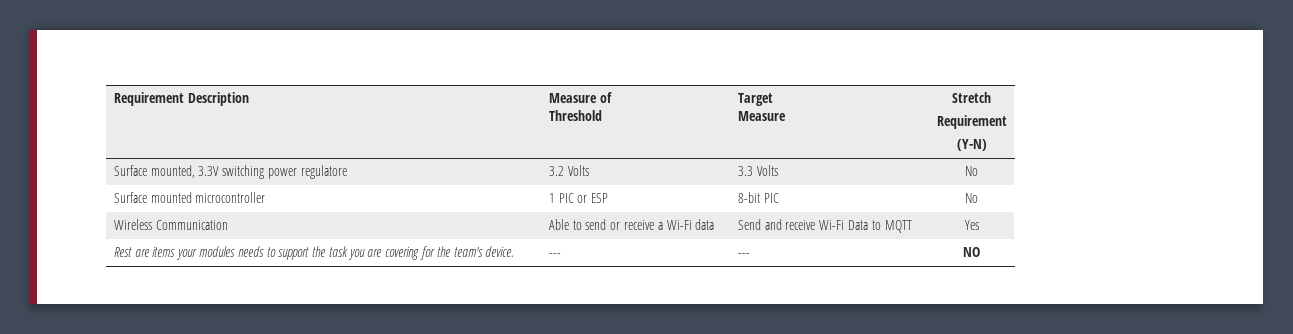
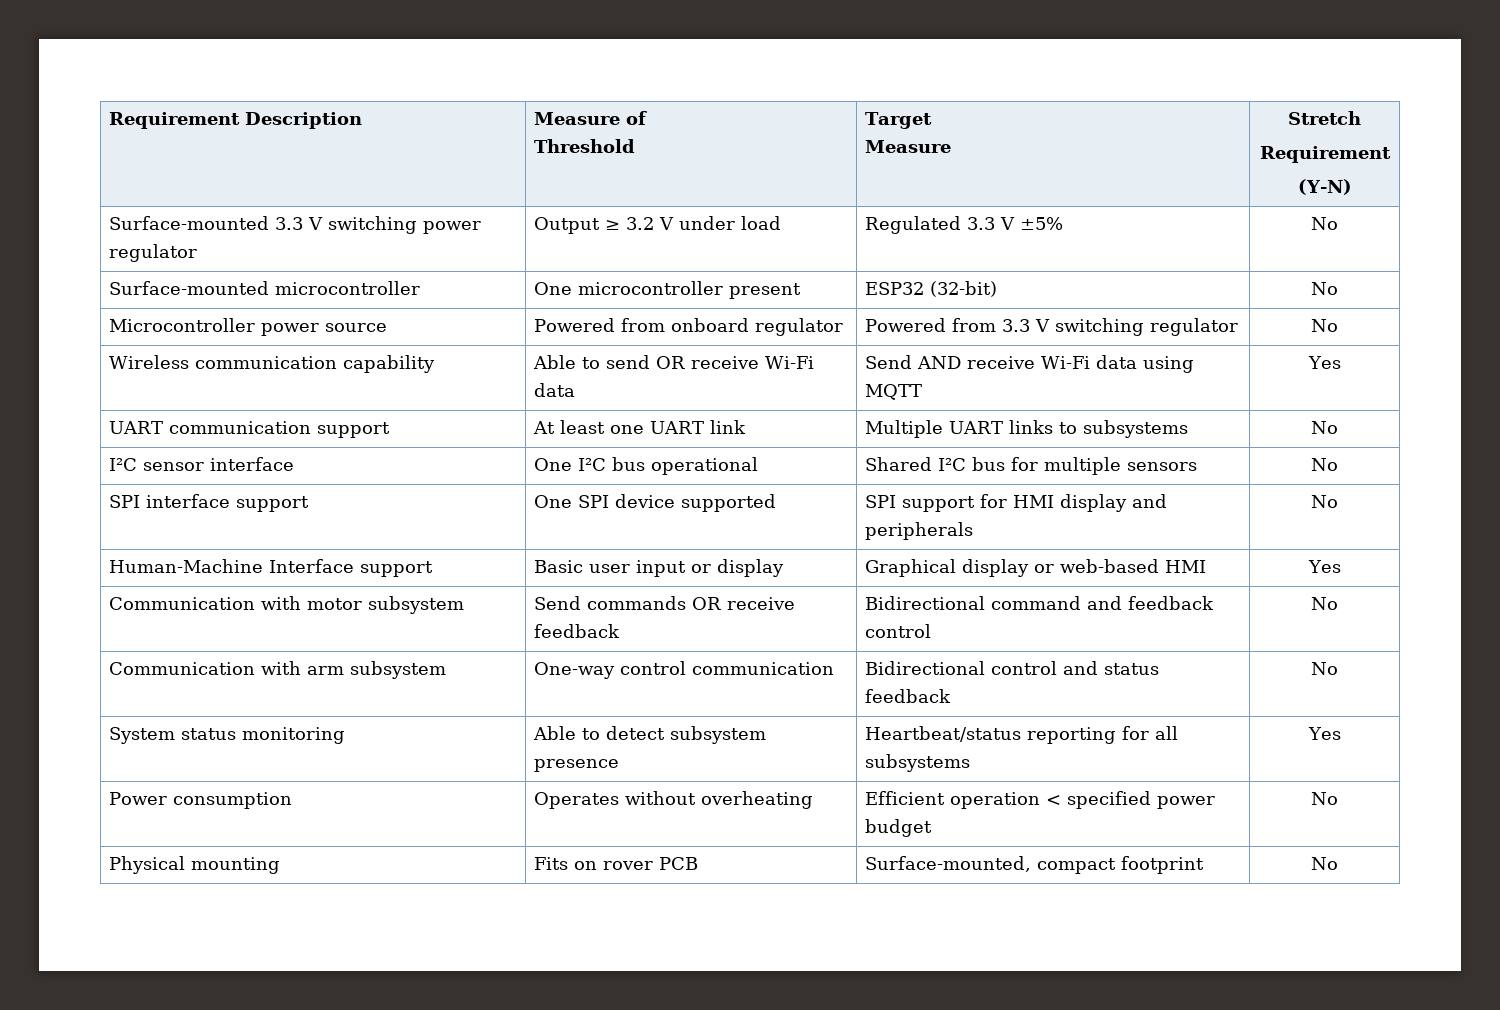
[113,165,347,179] [548,165,589,176] [737,165,778,176] [965,166,978,176] [113,192,192,203] Surface mounted, 3.3V switching power regulatore | 3.2 Volts | 3.3 Volts | No // Surface mounted -> [109,216,482,234] [109,244,198,262] [534,216,782,234] [865,216,1064,234] [1311,217,1338,230] [109,281,270,295] Surface-mounted 3.3 V switching power regulator | Output ≥ 3.2 V under load | Regulated 3.3 V ±5% | No // Surface-mounted
[548,193,609,203] [737,192,779,203] 1 PIC or ESP | 8-bit PIC -> [534,281,802,299] [865,281,998,297] [1311,282,1338,295] [109,318,388,336] [534,318,844,336] [865,318,1239,336] One microcontroller present | ESP32 (32-bit) | No // Microcontroller power source | Powered from onboard regulator | Powered from 3.3 V switching regulator
[155,220,228,230] Communication -> [195,355,436,373] communication capability
[610,220,663,230] or receive a -> [656,356,760,369] OR receive
[764,219,881,230] and receive Wi-Fi Data to -> [917,355,1195,373] AND receive Wi-Fi data using
[113,246,515,260] [548,253,561,257] [737,253,750,257] [963,247,980,257] Rest are items your modules needs to support the task you are covering for the team's device. | --- | --- | NO -> [109,421,391,438] [533,420,747,434] [865,420,1189,438] [1311,421,1338,434] [109,457,295,471] [534,457,759,475] [865,457,1198,475] [1311,458,1338,471] [109,494,310,512] [534,494,777,512] [865,494,1168,512] [865,522,974,540] [1311,495,1338,508] [109,559,434,577] [534,559,785,577] [865,559,1207,577] [1307,560,1341,573] [109,596,465,614] [534,596,796,610] [534,624,621,638] [865,596,1215,610] [865,624,932,638] [1311,597,1338,610] [109,661,447,679] [534,661,835,679] [865,661,1160,675] [865,689,952,703] [1311,662,1338,675] [109,727,346,744] [533,726,767,744] [534,759,620,772] [865,726,1179,744] [865,754,971,772] [1307,727,1341,740] [109,792,293,809] [534,791,814,809] [865,791,1216,809] [865,819,933,837] [1311,792,1338,805] [109,856,281,874] [534,857,699,870] [865,856,1205,874] [1311,857,1338,870] UART communication support | At least one UART link | Multiple UART links to subsystems | No // I²C sensor interface | One I²C bus operational | Shared I²C bus for multiple sensors | No // SPI interface support | One SPI device supported | SPI support for HMI display and peripherals | No // Human-Machine Interface support | Basic user input or display | Graphical display or web-based HMI | Yes // Communication with motor subsystem | Send commands OR receive feedback | Bidirectional command and feedback control | No // Communication with arm subsystem | One-way control communication | Bidirectional control and status feedback | No // System status monitoring | Able to detect subsystem presence | Heartbeat/status reporting for all subsystems | Yes // Power consumption | Operates without overheating | Efficient operation < specified power budget | No // Physical mounting | Fits on rover PCB | Surface-mounted, compact footprint | No

